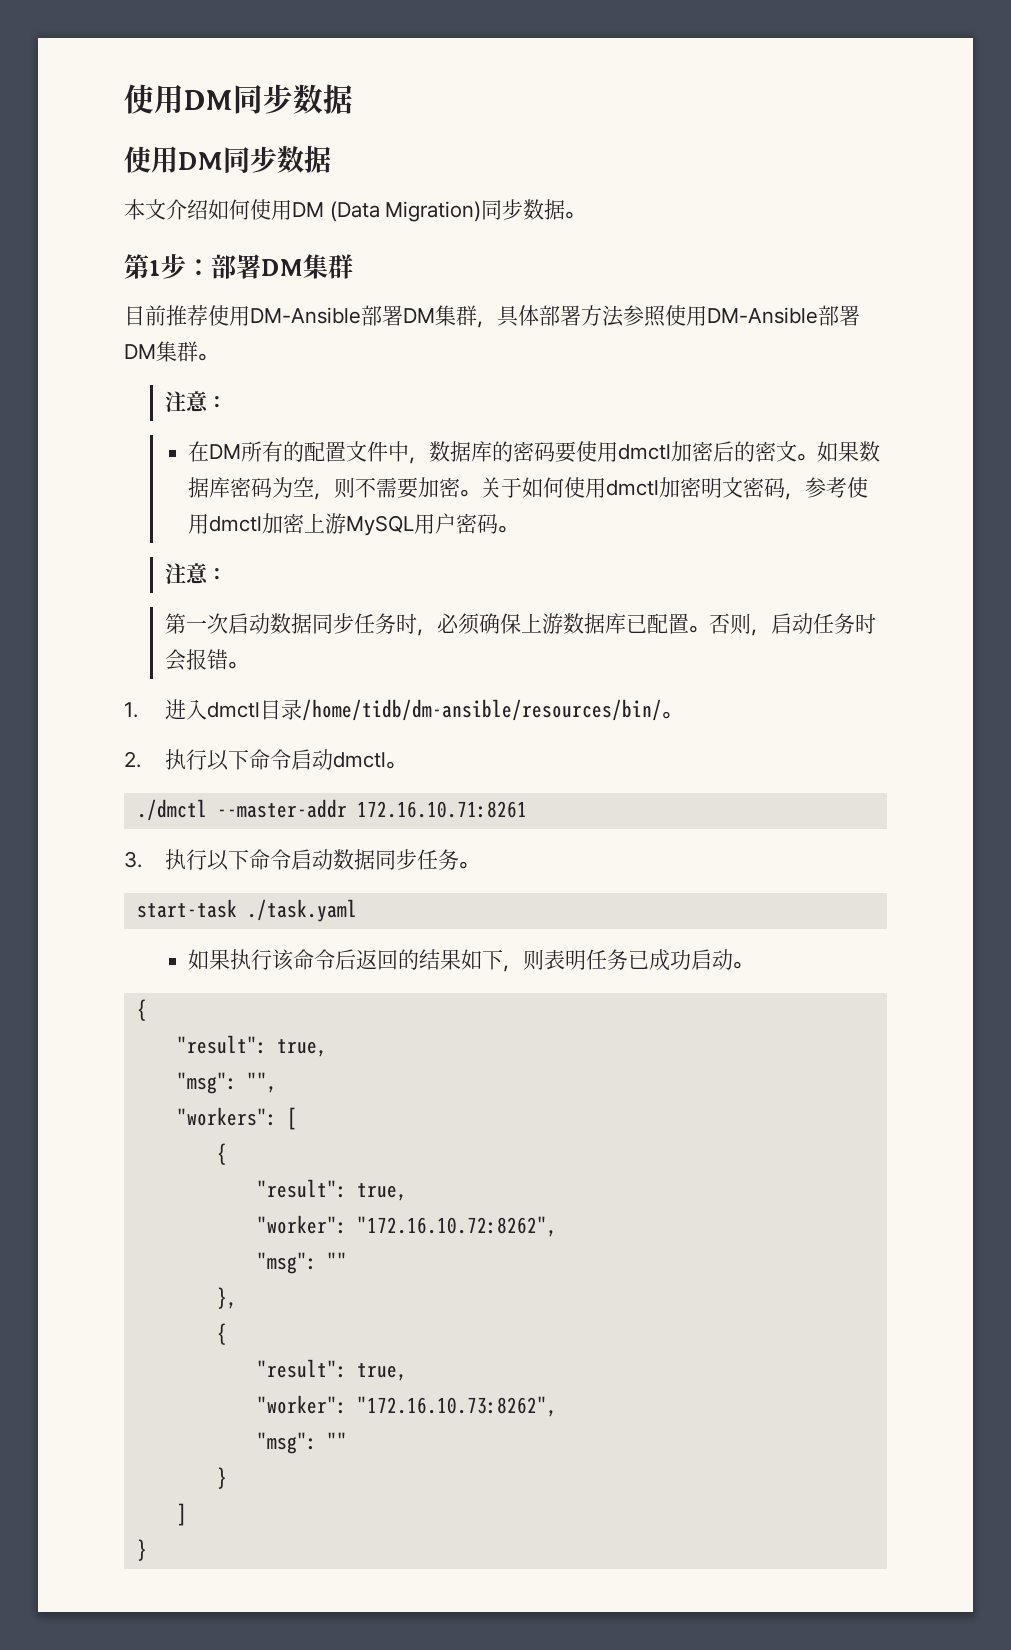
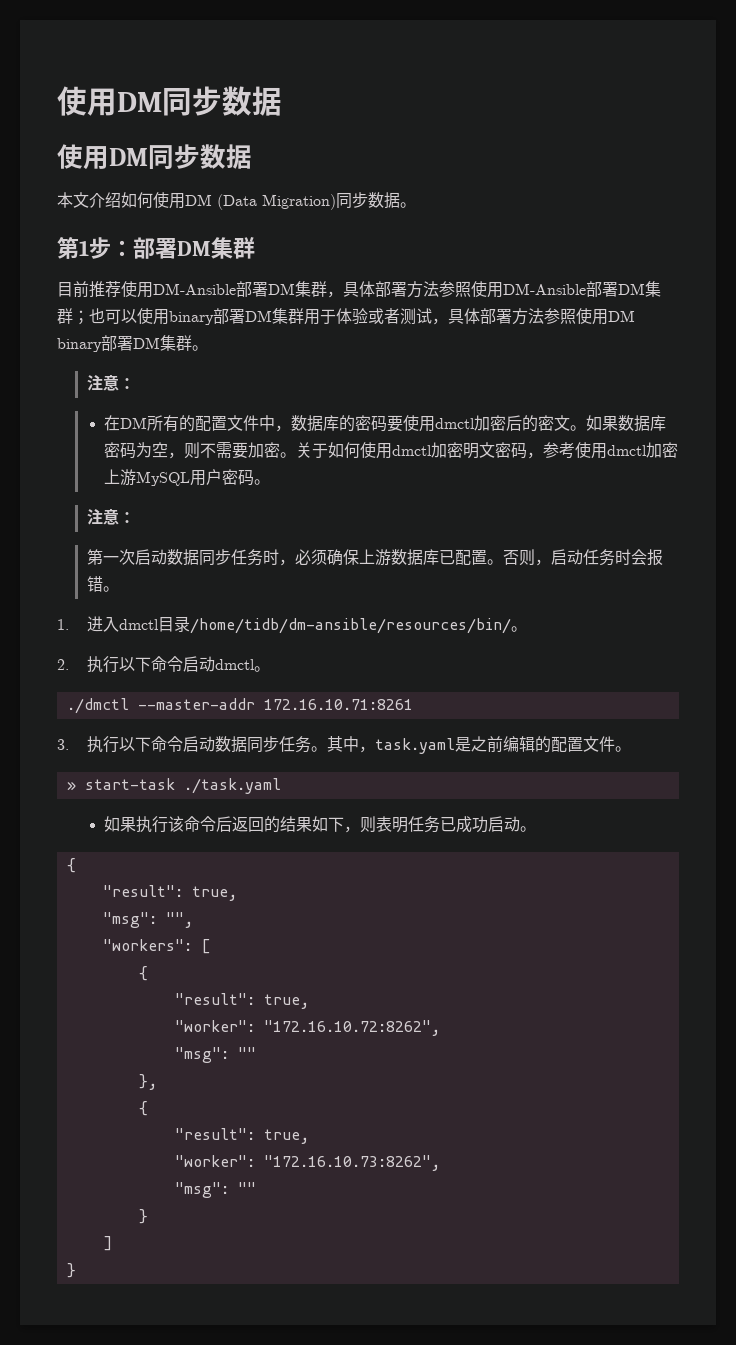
(198, 351) none -> [73,308,635,325] [57,335,192,352] ；也可以使用binary部署DM集群用于体验或者测试，具体部署方法参照使用DM binary部署DM集群
(479, 865) // -> [326,736,631,754] [66,782,76,791] 其中，task.yaml是之前编辑的配置文件。 // »

